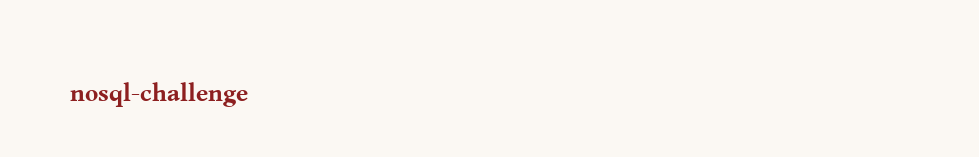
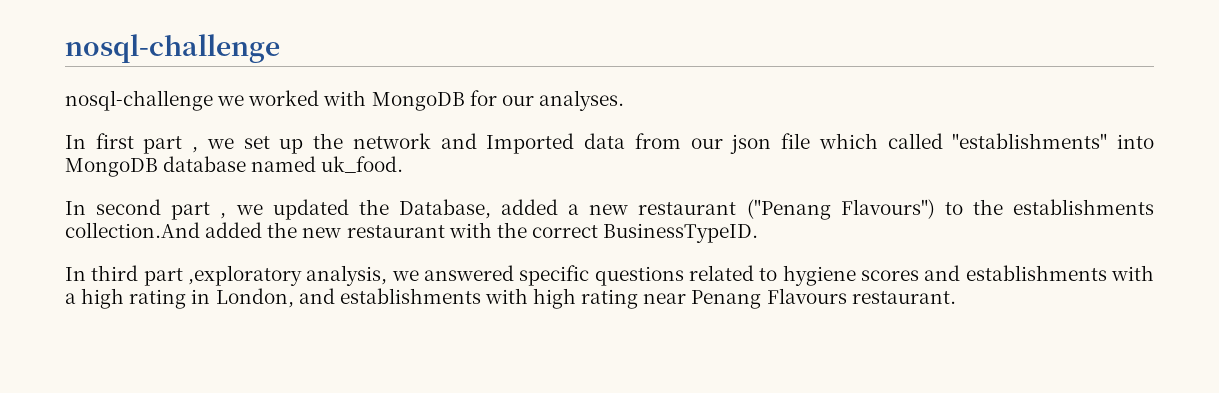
[70,82,248,107] nosql-challenge -> [65,34,280,63] [65,90,624,111] [65,133,1154,154] [65,156,404,177] [65,199,1154,220] [65,222,759,243] [65,265,1155,286] [65,288,956,309] nosql-challenge // nosql-challenge we worked with MongoDB for our analyses. // In first part , we set up the network and Imported data from our json file which called "establishments" into MongoDB database named uk_food. // In second part , we updated the Database, added a new restaurant ("Penang Flavours") to the establishments collection.And added the new restaurant with the correct BusinessTypeID. // In third part ,exploratory analysis, we answered specific questions related to hygiene scores and establishments with a high rating in London, and establishments with high rating near Penang Flavours restaurant.

